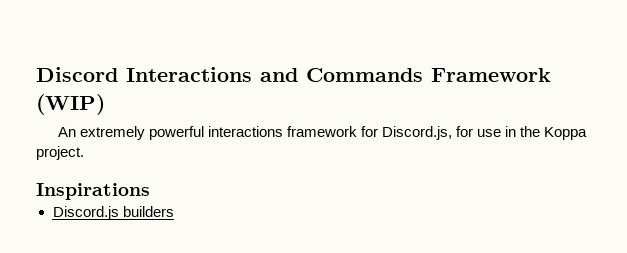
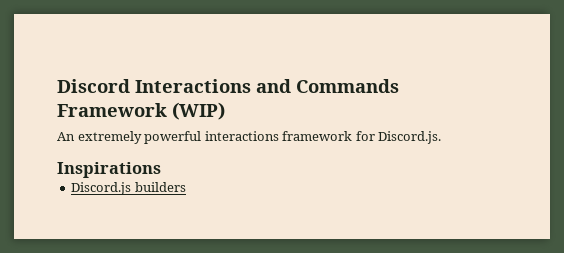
[382,126,588,140] [36,146,84,160] Discord.js, for use in the Koppa project. -> [378,131,442,144] Discord.js.

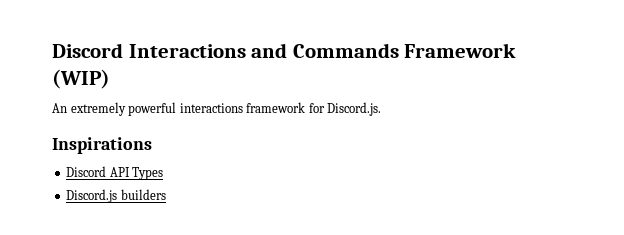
(161, 170) none -> [66,166,164,180] // Discord API Types

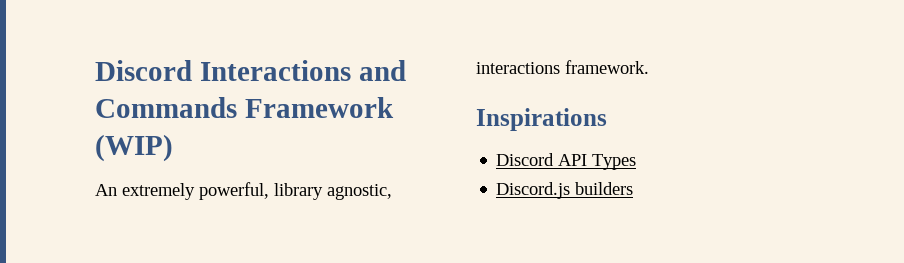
[128,102,382,116] powerful interactions framework for Discord.js. -> [199,182,392,200] [476,60,649,74] powerful, library agnostic, interactions framework.

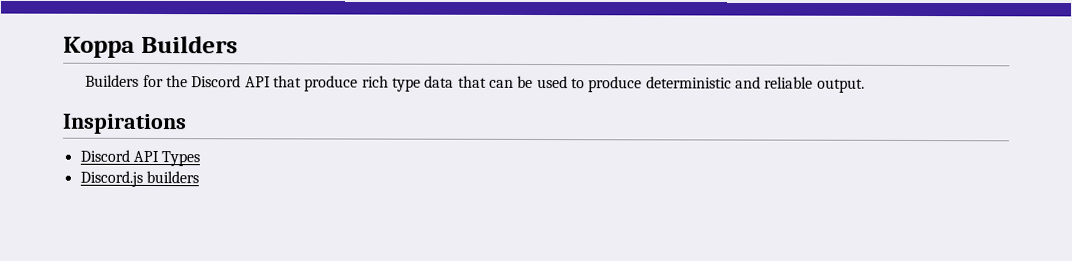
[95,60,406,81] [95,97,394,118] [95,134,173,162] [95,182,392,200] [476,60,649,74] Discord Interactions and Commands Framework (WIP) // An extremely powerful, library agnostic, interactions framework. -> [63,35,238,58] [85,74,865,93] Koppa Builders // Builders for the Discord API that produce rich type data that can be used to produce deterministic and reliable output.

